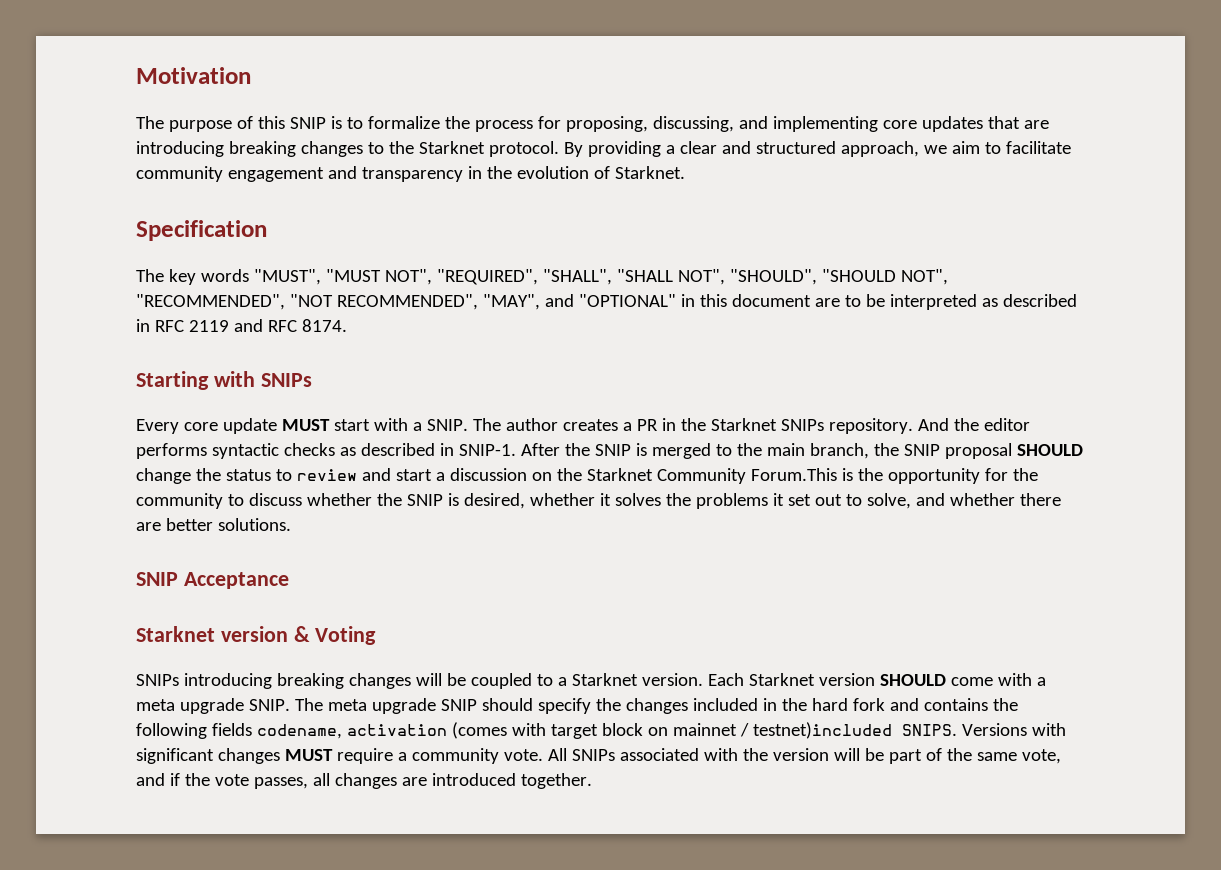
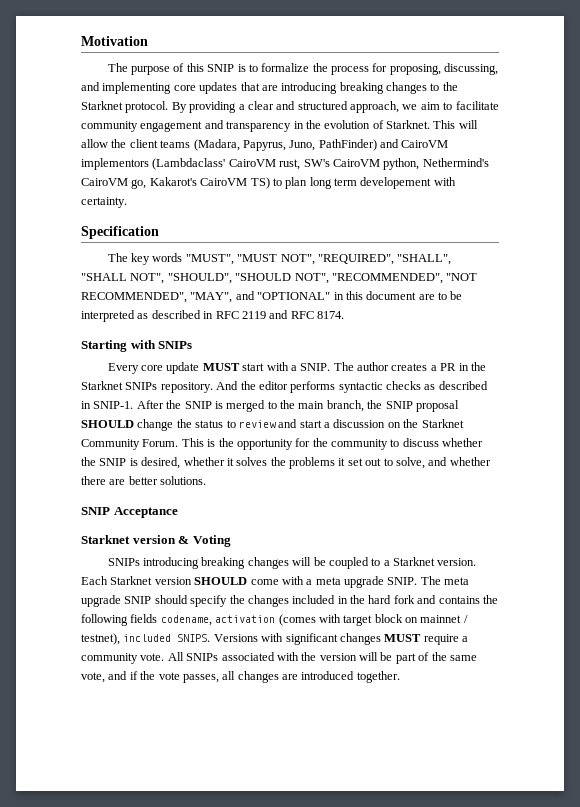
(685, 172) none -> [433,120,478,129] [81,139,449,151] [81,158,489,170] [81,177,456,189] [81,197,127,208] This will allow the client teams (Madara, Papyrus, Juno, PathFinder) and CairoVM implementors (Lambdaclass' CairoVM rust, SW's CairoVM python, Nethermind's CairoVM go, Kakarot's CairoVM TS) to plan long term developement with certainty.
[750,468,837,481] Forum.This -> [142,438,204,447] Forum. This
[752,722,892,739] testnet)included -> [81,633,172,645] testnet), included

